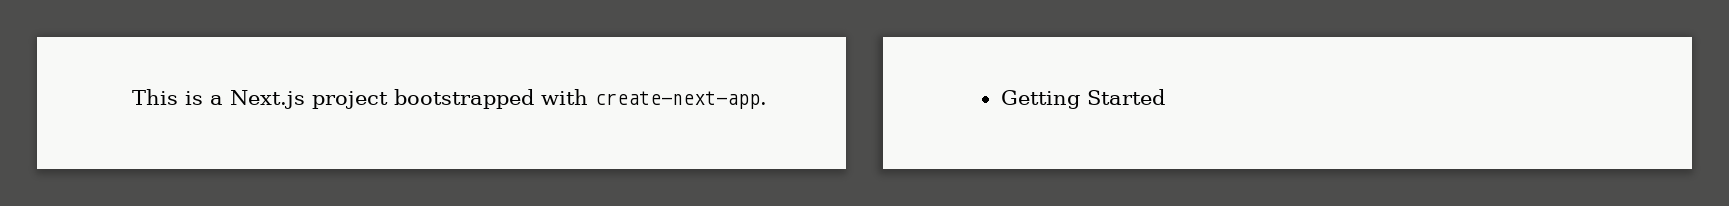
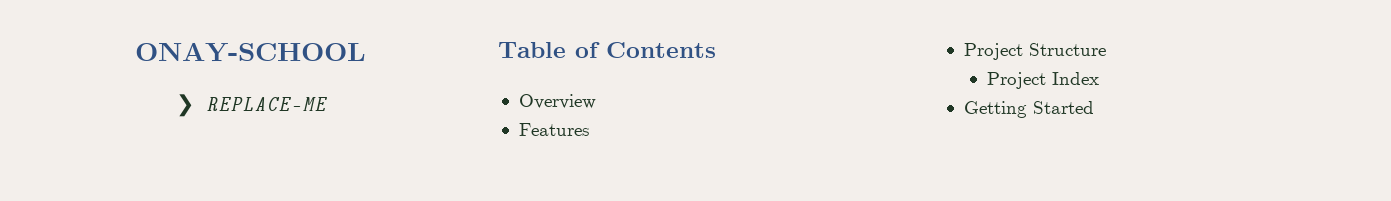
[132,89,767,109] This is a Next.js project bootstrapped with create-next-app. -> [135,42,366,62] [175,94,327,117] [498,42,716,58] [518,94,596,109] [518,123,589,136] [963,43,1106,60] [987,72,1100,89] ONAY-SCHOOL // ❯ REPLACE-ME // Table of Contents // Overview // Features // Project Structure // Project Index

